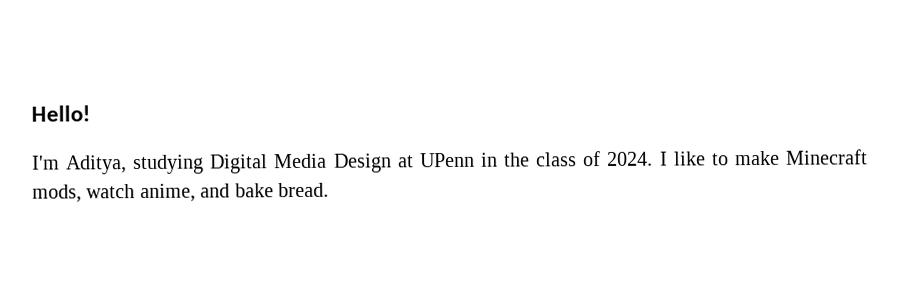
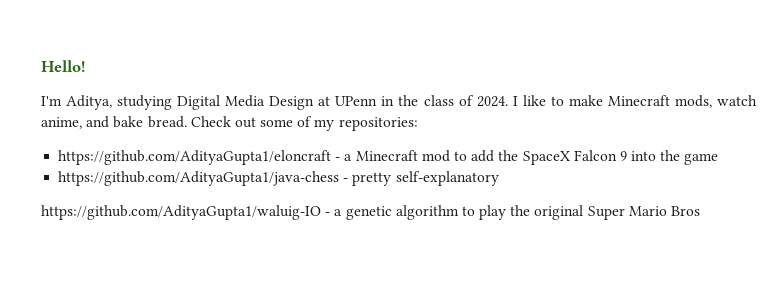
(329, 190) none -> [190,116,418,131] [58,150,719,165] [58,171,499,186] [41,205,701,220] Check out some of my repositories: // https://github.com/AdityaGupta1/eloncraft - a Minecraft mod to add the SpaceX Falcon 9 into the game // https://github.com/AdityaGupta1/java-chess - pretty self-explanatory // https://github.com/AdityaGupta1/waluig-IO - a genetic algorithm to play the original Super Mario Bros

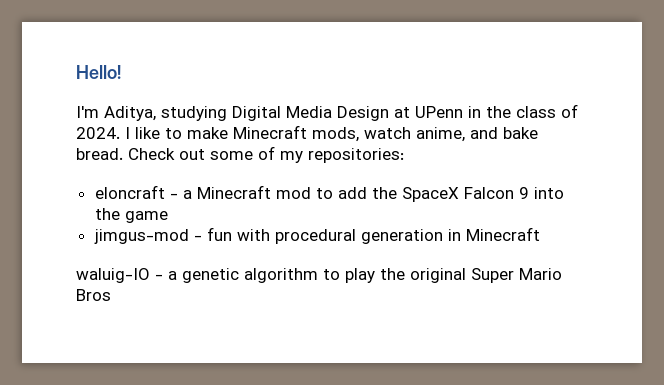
[58,150,332,165] https://github.com/AdityaGupta1/eloncraft -> [94,185,165,199] eloncraft
[58,171,499,186] [41,205,321,220] https://github.com/AdityaGupta1/java-chess - pretty self-explanatory // https://github.com/AdityaGupta1/waluig-IO -> [93,227,540,244] [76,268,150,283] jimgus-mod - fun with procedural generation in Minecraft // waluig-IO

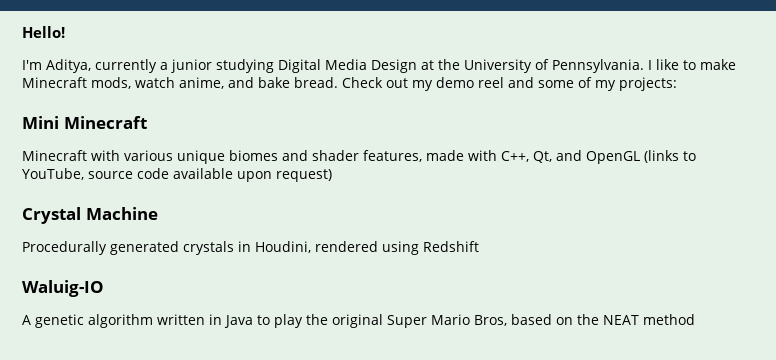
(156, 113) none -> [95,59,212,73] currently a junior
[415,104,578,118] [76,127,120,139] UPenn in the class of 2024. -> [438,59,644,73] the University of Pennsylvania.
[210,146,404,163] [94,185,564,202] [94,208,168,223] [93,227,540,244] [76,268,318,283] some of my repositories: // eloncraft - a Minecraft mod to add the SpaceX Falcon 9 into the game // jimgus-mod - fun with procedural generation in Minecraft // waluig-IO - a genetic algorithm -> [412,77,677,91] [22,116,147,129] [22,150,696,164] [22,168,332,182] [22,207,158,224] [22,241,479,255] [22,280,104,297] [22,314,253,328] my demo reel and some of my projects: // Mini Minecraft // Minecraft with various unique biomes and shader features, made with C++, Qt, and OpenGL (links to YouTube, source code available upon request) // Crystal Machine // Procedurally generated crystals in Houdini, rendered using Redshift // Waluig-IO // A genetic algorithm written in Java
[76,289,111,301] Bros -> [474,314,695,326] Bros, based on the NEAT method

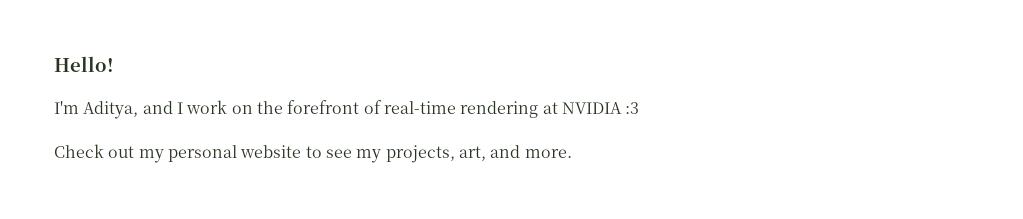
[95,59,736,73] [22,77,677,91] [22,116,147,129] [22,150,696,164] [22,168,332,182] [22,207,158,224] [22,241,479,255] [22,280,104,297] [22,314,695,328] currently a junior studying Digital Media Design at the University of Pennsylvania. I like to make Minecraft mods, watch anime, and bake bread. Check out my demo reel and some of my projects: // Mini Minecraft // Minecraft with various unique biomes and shader features, made with C++, Qt, and OpenGL (links to YouTube, source code available upon request) // Crystal Machine // Procedurally generated crystals in Houdini, rendered using Redshift // Waluig-IO // A genetic algorithm written in Java to play the original Super Mario Bros, based on the NEAT method -> [142,100,640,118] [54,144,572,163] and I work on the forefront of real-time rendering at NVIDIA :3 // Check out my personal website to see my projects, art, and more.

